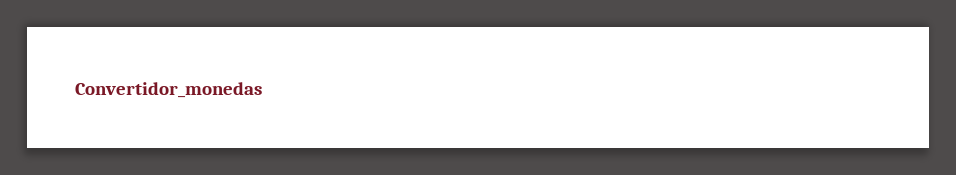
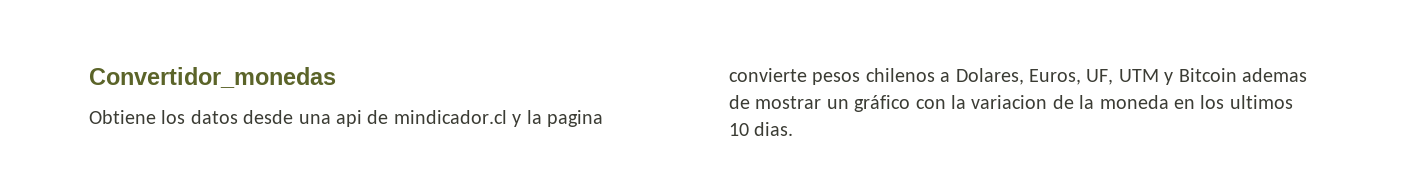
(262, 90) none -> [89,110,603,127] [729,68,1307,85] [729,95,1293,112] [729,122,794,136] // Obtiene los datos desde una api de mindicador.cl y la pagina convierte pesos chilenos a Dolares, Euros, UF, UTM y Bitcoin ademas de mostrar un gráfico con la variacion de la moneda en los ultimos 10 dias.

